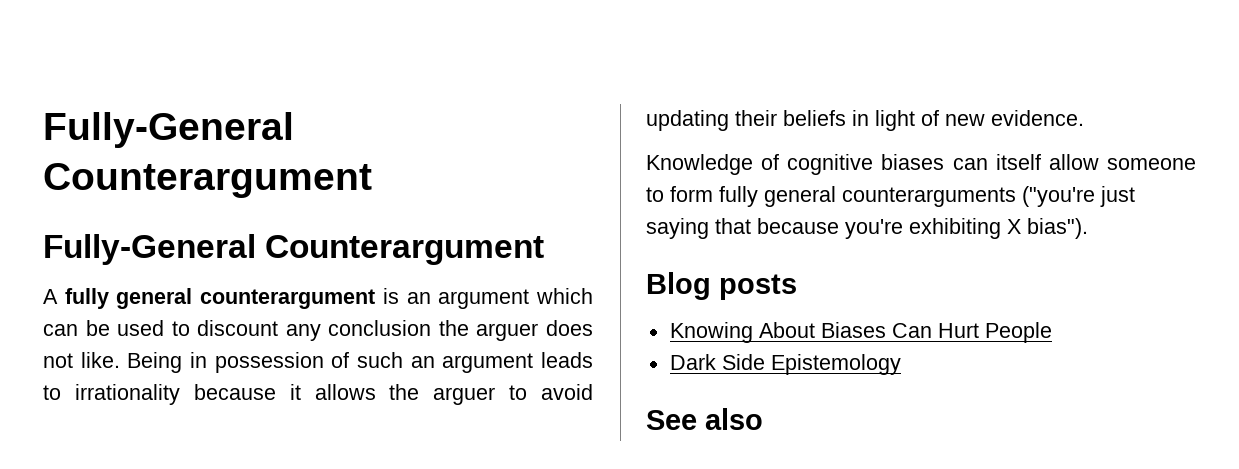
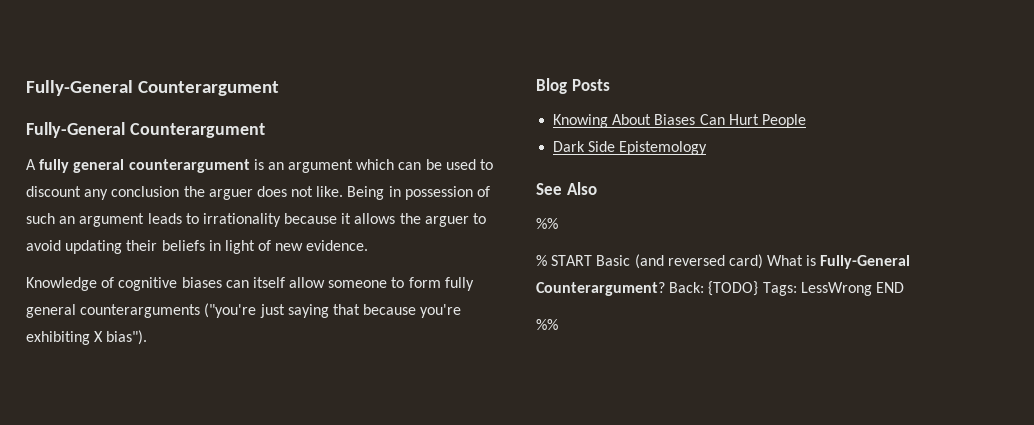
[719,274,797,300] posts -> [571,79,610,91] Posts
[705,408,763,430] also -> [566,182,597,195] [536,218,558,229] [536,254,911,269] [536,281,904,296] [536,319,558,330] Also // %% // % START Basic (and reversed card) What is Fully-General Counterargument? Back: {TODO} Tags: LessWrong END // %%

